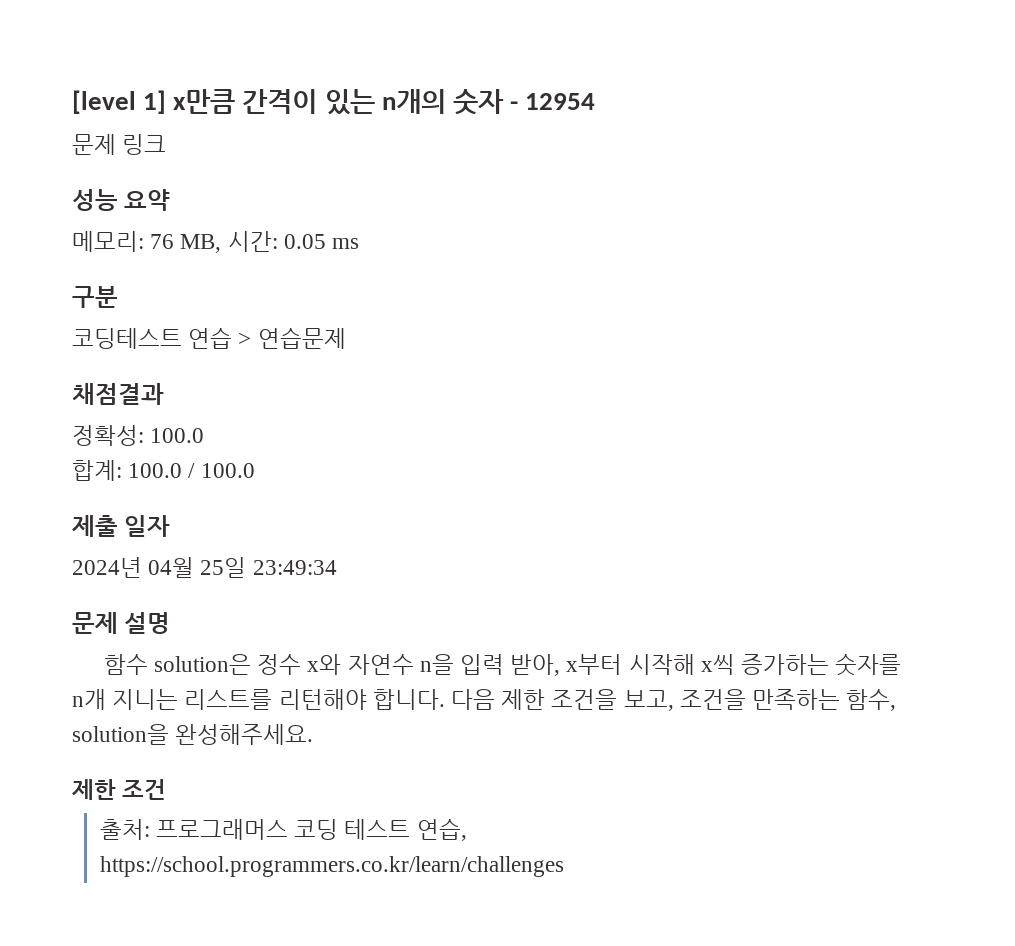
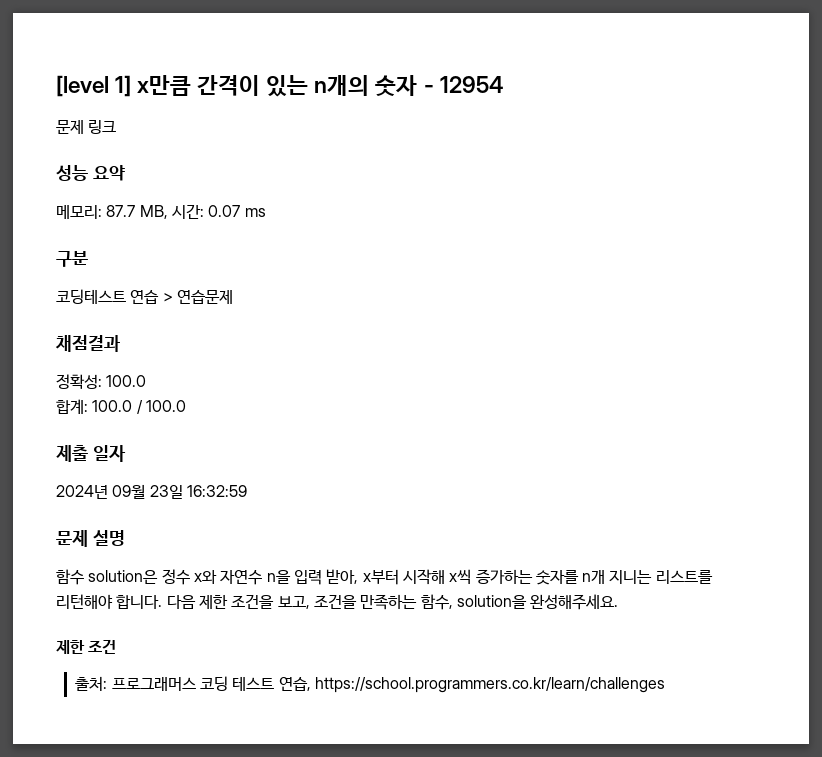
[150,234,175,249] 76 -> [106,205,136,217] 87.7
[283,234,326,249] 0.05 -> [208,205,241,217] 0.07
[148,557,337,578] 04월 25일 23:49:34 -> [112,484,247,499] 09월 23일 16:32:59

